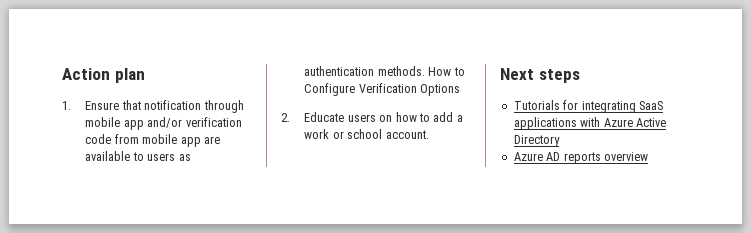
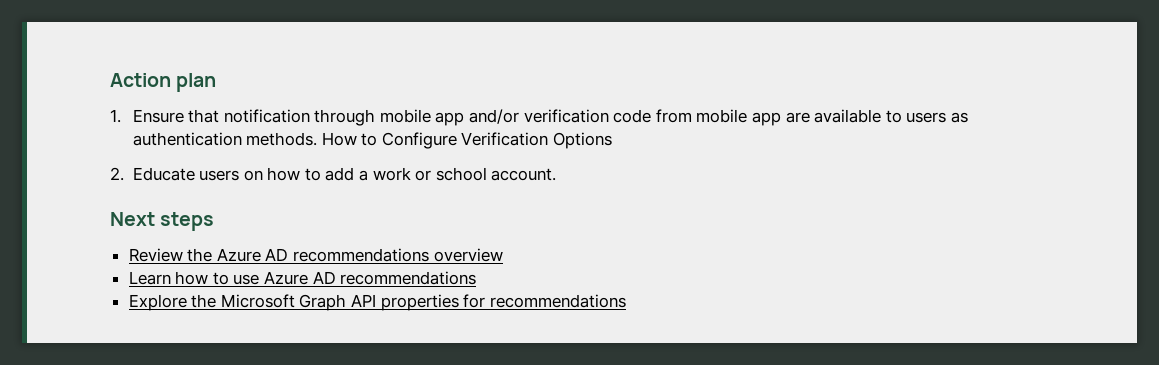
[513,100,663,113] [513,117,666,130] [513,135,560,147] [513,152,601,164] Tutorials for integrating SaaS applications with Azure Active Directory // Azure AD reports -> [128,248,430,262] Review the Azure AD recommendations
(648, 156) none -> [128,271,477,285] [128,294,626,311] // Learn how to use Azure AD recommendations // Explore the Microsoft Graph API properties for recommendations

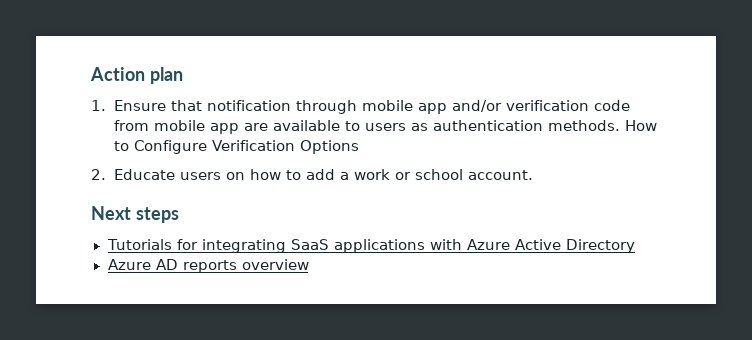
[128,248,430,262] Review the Azure AD recommendations -> [106,239,636,253] [107,259,237,273] Tutorials for integrating SaaS applications with Azure Active Directory // Azure AD reports
[128,271,477,285] [128,294,626,311] // Learn how to use Azure AD recommendations // Explore the Microsoft Graph API properties for recommendations -> (309, 264) none

